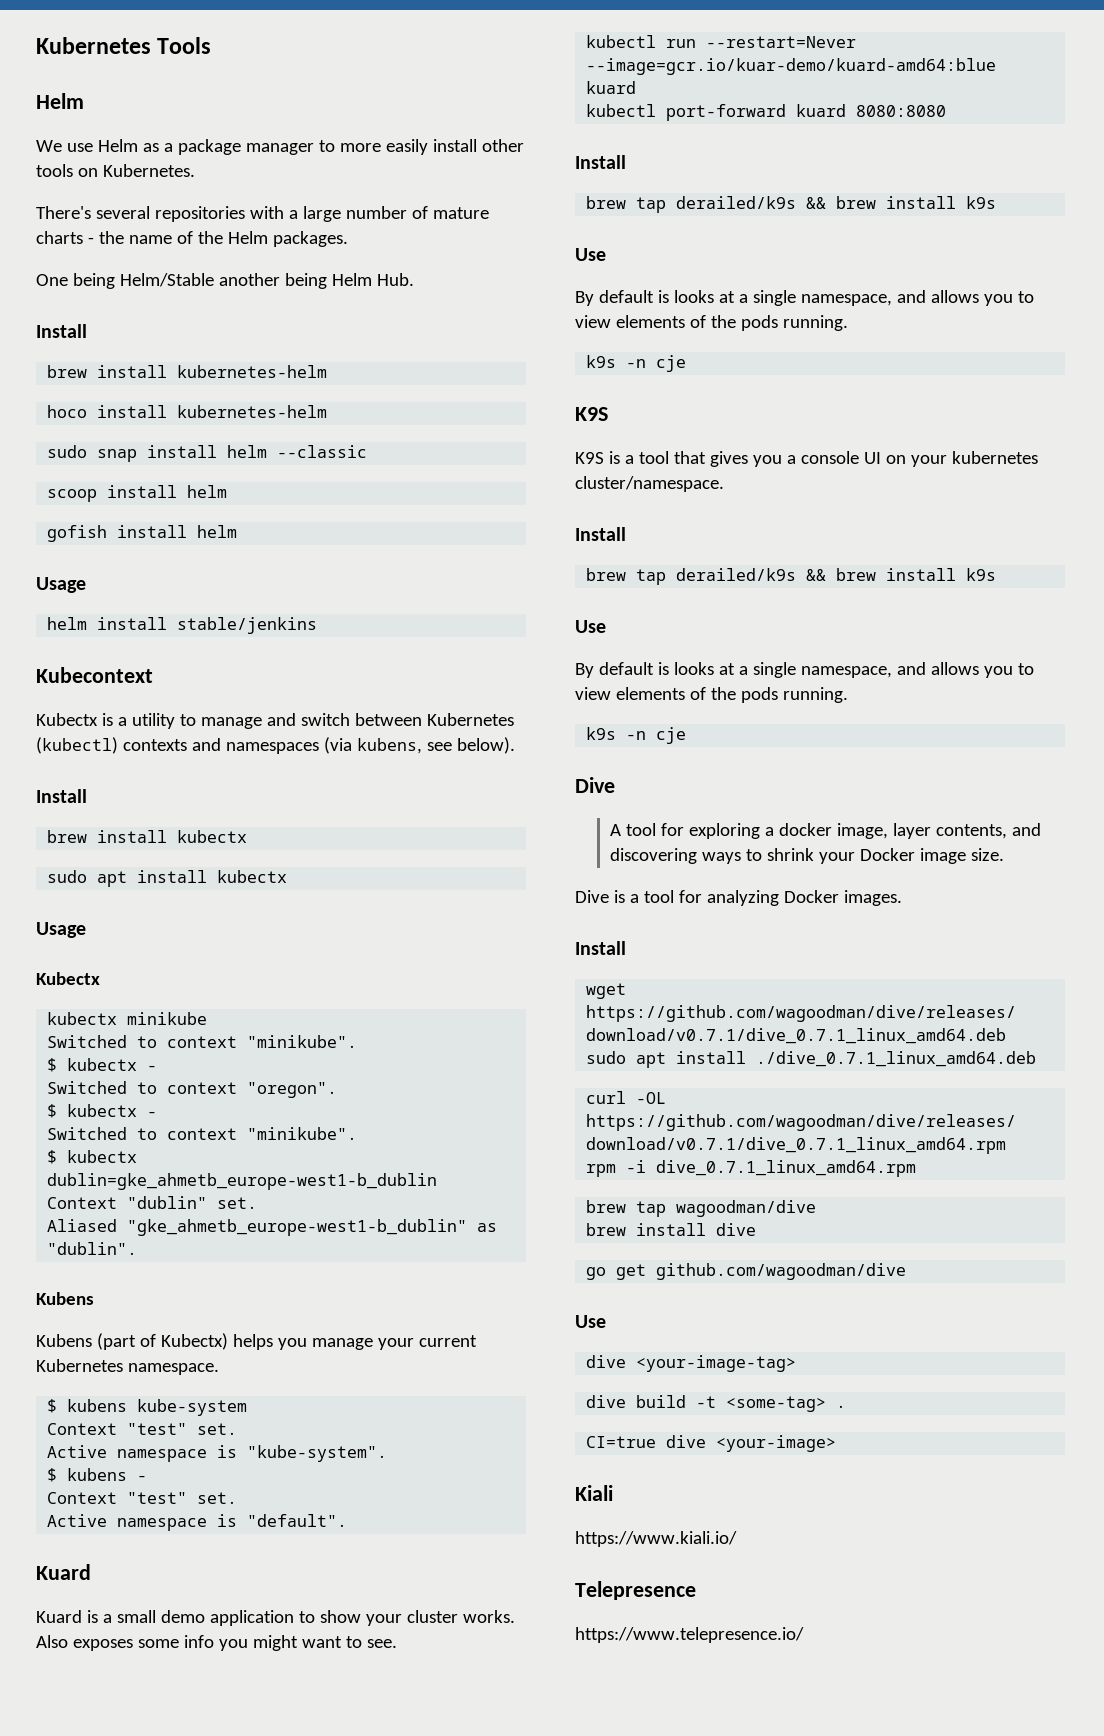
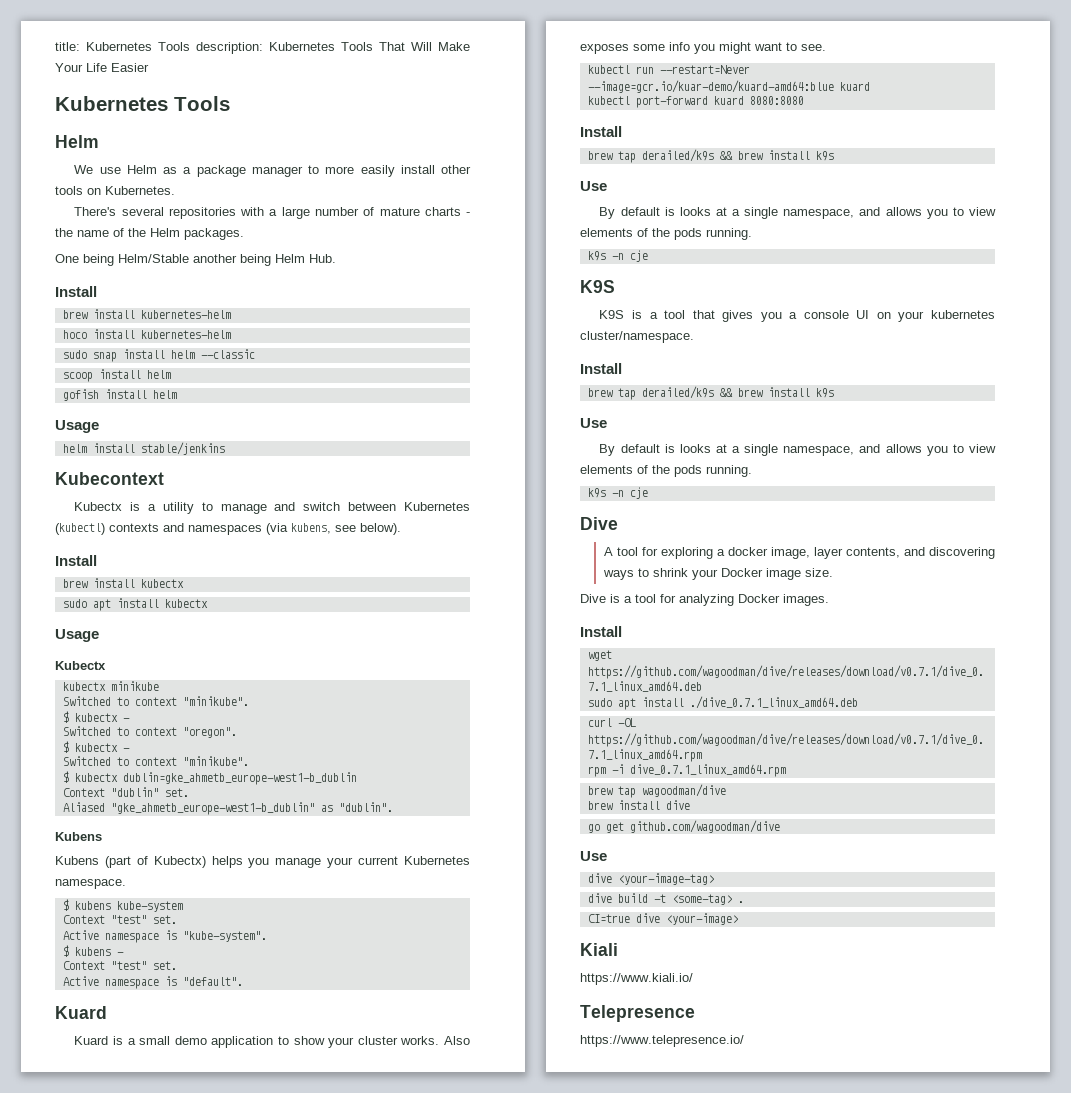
(36, 45) none -> [55,42,470,54] [55,63,149,72] title: Kubernetes Tools description: Kubernetes Tools That Will Make Your Life Easier //

